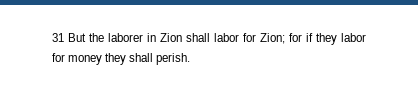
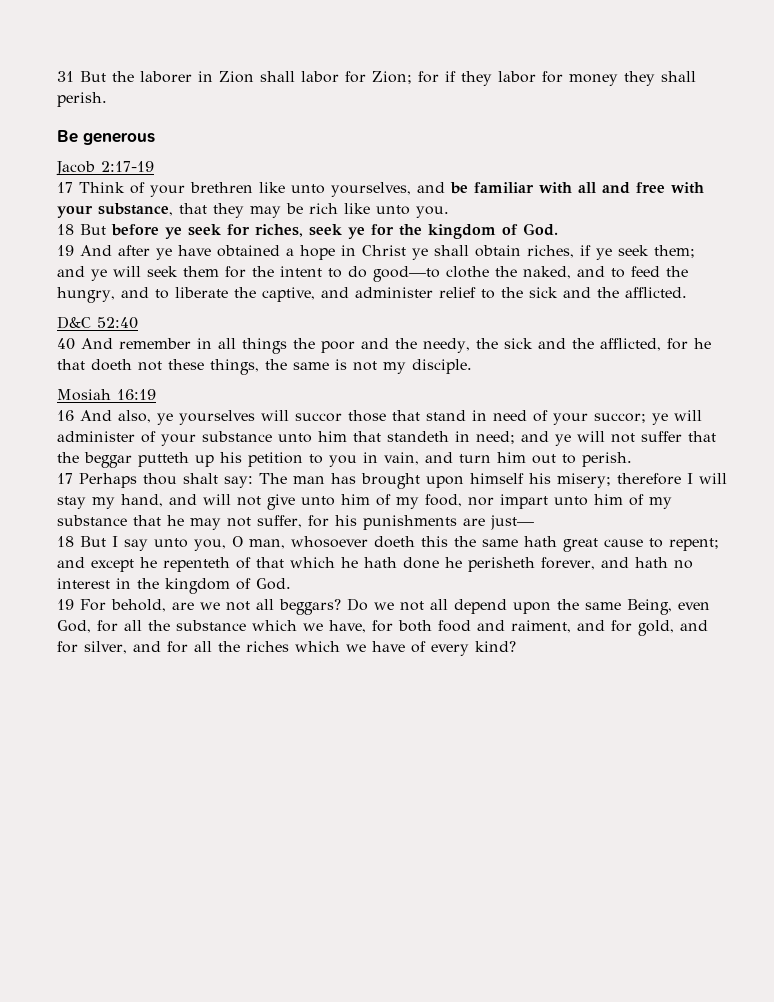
(191, 59) none -> [57,130,155,145] [56,161,154,176] [57,182,704,197] [57,203,449,218] [57,223,558,239] [57,245,695,260] [57,266,688,282] [57,287,687,303] [57,316,138,329] [57,338,711,354] [57,359,472,375] [57,389,156,401] [57,410,702,425] [57,431,716,446] [57,452,632,468] [57,473,727,489] [57,494,672,510] [57,515,534,530] [57,536,719,552] [57,557,693,572] [57,578,291,594] [57,598,710,615] [57,620,708,636] [57,641,516,656] // Be generous // Jacob 2:17-19 // 17 Think of your brethren like unto yourselves, and be familiar with all and free with your substance, that they may be rich like unto you. // 18 But before ye seek for riches, seek ye for the kingdom of God. // 19 And after ye have obtained a hope in Christ ye shall obtain riches, if ye seek them; and ye will seek them for the intent to do good—to clothe the naked, and to feed the hungry, and to liberate the captive, and administer relief to the sick and the afflicted. // D&C 52:40 // 40 And remember in all things the poor and the needy, the sick and the afflicted, for he that doeth not these things, the same is not my disciple. // Mosiah 16:19 // 16 And also, ye yourselves will succor those that stand in need of your succor; ye will administer of your substance unto him that standeth in need; and ye will not suffer that the beggar putteth up his petition to you in vain, and turn him out to perish. // 17 Perhaps thou shalt say: The man has brought upon himself his misery; therefore I will stay my hand, and will not give unto him of my food, nor impart unto him of my substance that he may not suffer, for his punishments are just— // 18 But I say unto you, O man, whosoever doeth this the same hath great cause to repent; and except he repenteth of that which he hath done he perisheth forever, and hath no interest in the kingdom of God. // 19 For behold, are we not all beggars? Do we not all depend upon the same Being, even God, for all the substance which we have, for both food and raiment, and for gold, and for silver, and for all the riches which we have of every kind?

